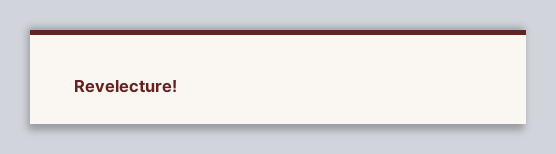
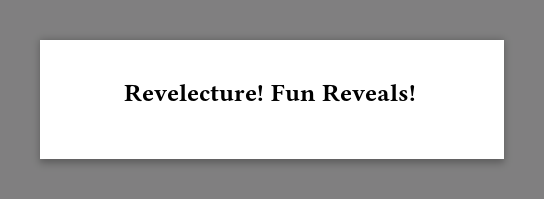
(177, 86) none -> [270,84,416,102] Fun Reveals!

